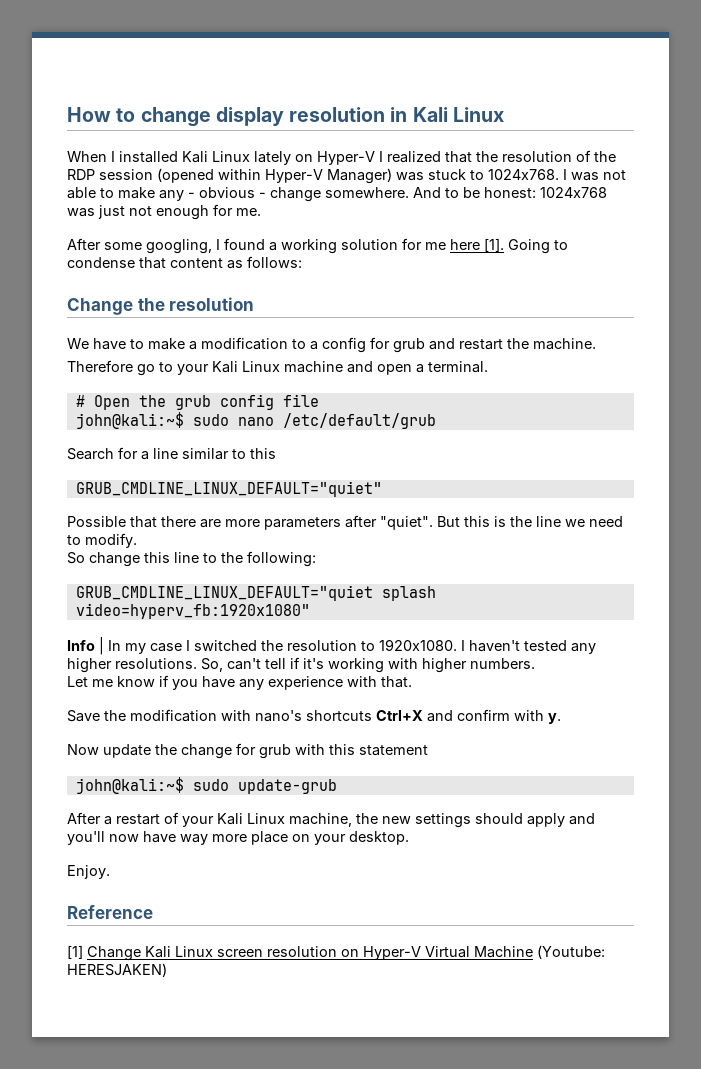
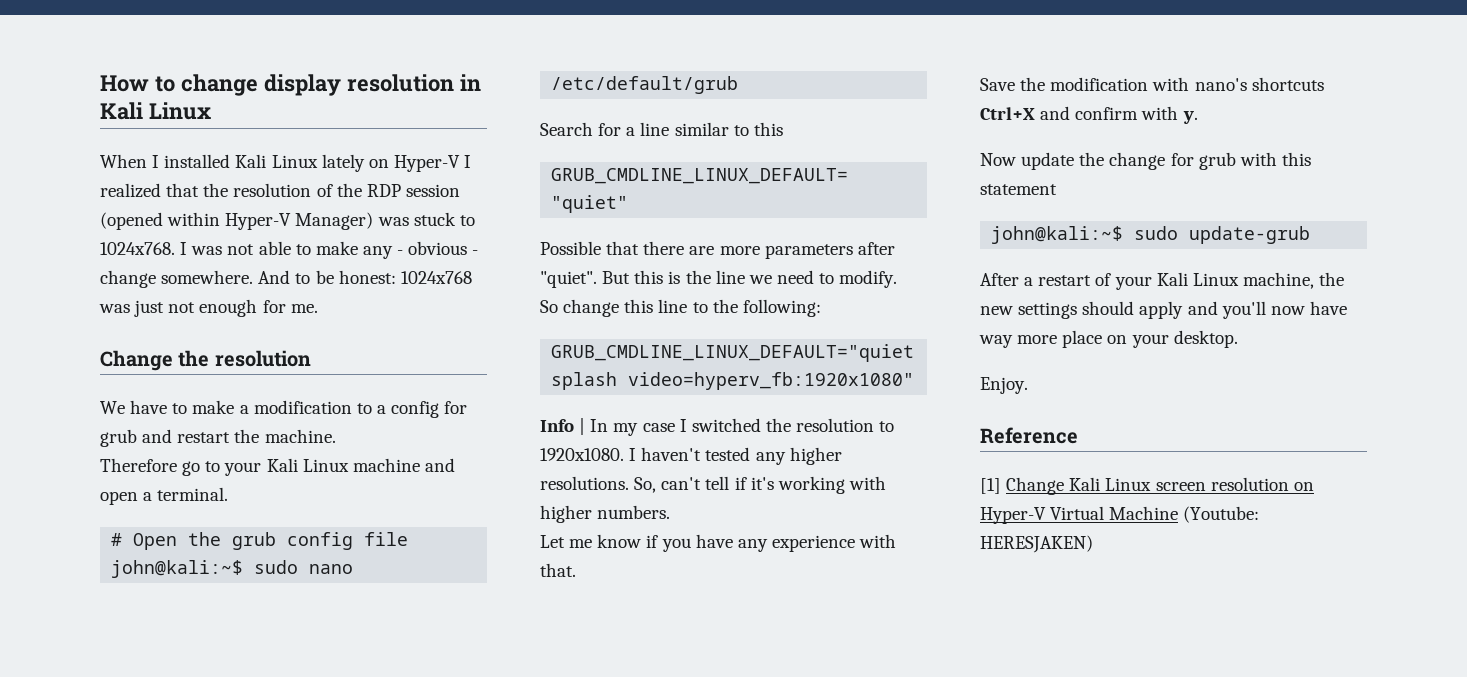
[67,238,568,254] [67,256,302,269] // After some googling, I found a working solution for me here [1]. Going to condense that content as follows: -> (318, 308) none

